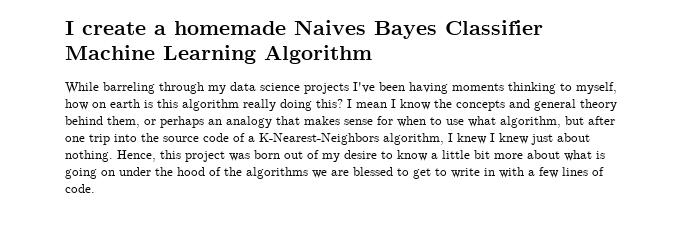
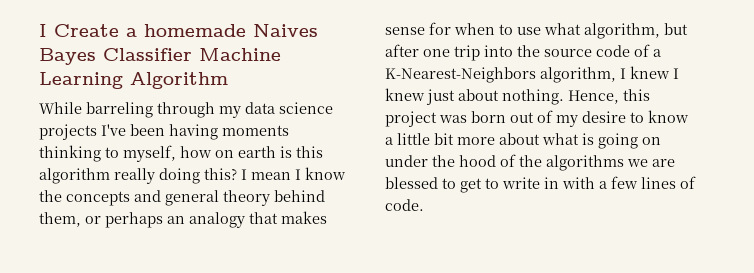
[65,21,146,35] I create -> [39,24,119,37] I Create

